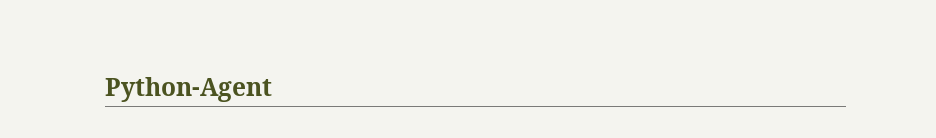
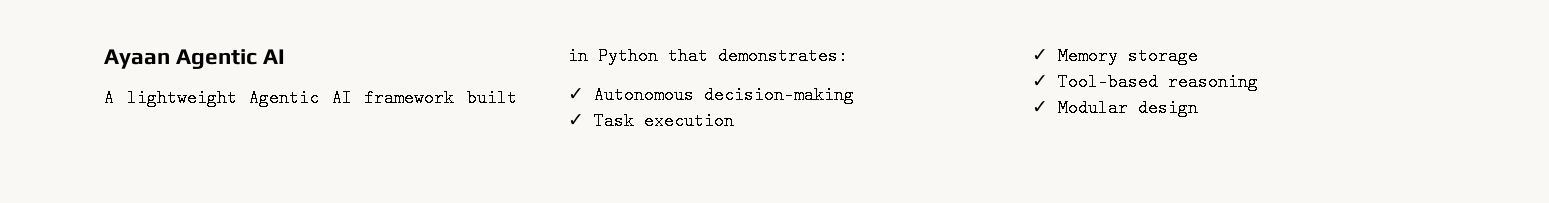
[105,77,272,102] Python-Agent -> [104,49,286,69] [104,89,517,107] [568,47,848,65] [568,86,854,104] [568,112,734,130] [1032,47,1198,65] [1032,73,1258,91] [1032,99,1198,117] Ayaan Agentic AI // A lightweight Agentic AI framework built in Python that demonstrates: // ✓ Autonomous decision-making // ✓ Task execution // ✓ Memory storage // ✓ Tool-based reasoning // ✓ Modular design

